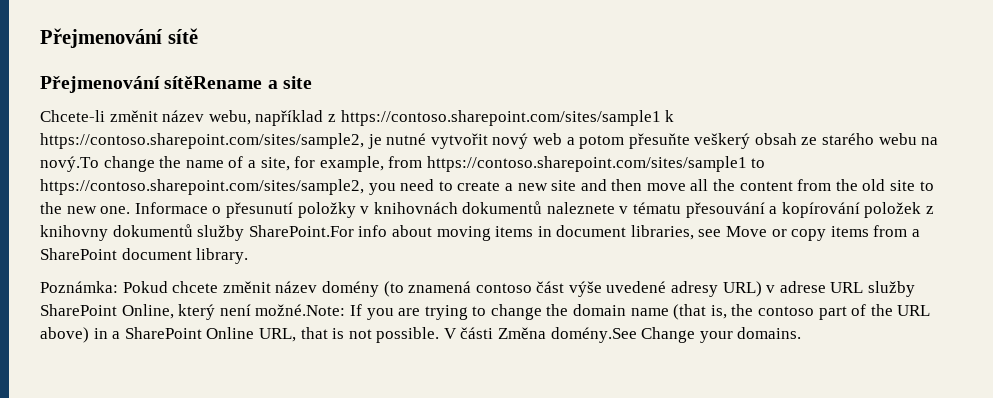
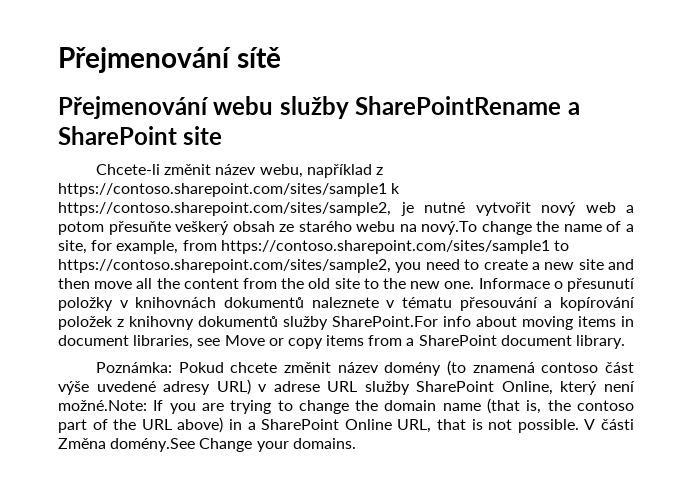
[164,76,278,89] sítěRename a -> [213,96,580,119] [58,126,177,145] webu služby SharePointRename a SharePoint

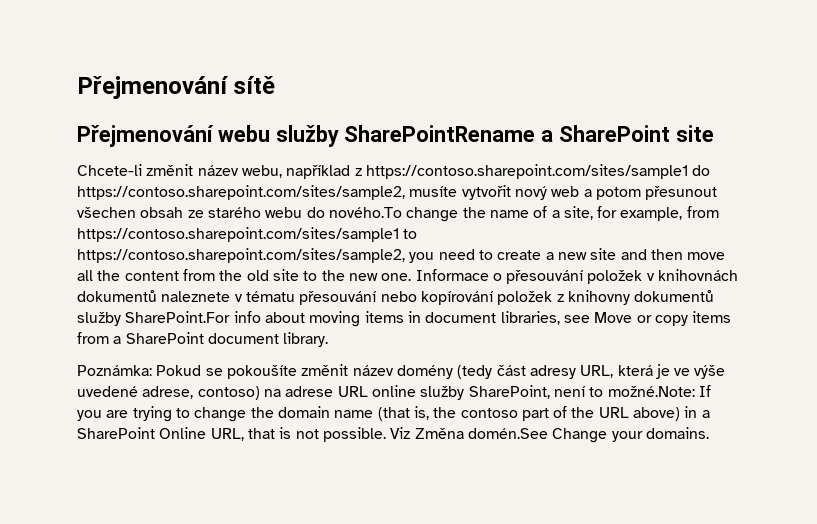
[391,183,401,194] [58,202,465,216] k https://contoso.sharepoint.com/sites/sample2, je nutné -> [692,165,711,176] [77,185,458,200] do https://contoso.sharepoint.com/sites/sample2, musíte
[108,221,230,235] přesuňte veškerý -> [645,186,718,200] [77,207,136,218] přesunout všechen
[399,221,478,235] na nový.To -> [306,207,402,218] do nového.To
[566,278,635,292] [58,297,113,311] přesunutí položky -> [506,270,643,284] přesouvání položek
[544,300,553,308] a -> [380,291,417,302] nebo
[230,362,278,373] chcete -> [205,365,297,379] se pokoušíte
[447,360,634,376] [58,379,635,395] (to znamená contoso část výše uvedené adresy URL) v adrese URL služby SharePoint Online, který není -> [457,364,726,379] [77,385,604,400] (tedy část adresy URL, která je ve výše uvedené adrese, contoso) na adrese URL online služby SharePoint, není to
[584,419,635,430] [58,438,196,452] V části Změna domény.See -> [390,427,548,439] Viz Změna domén.See

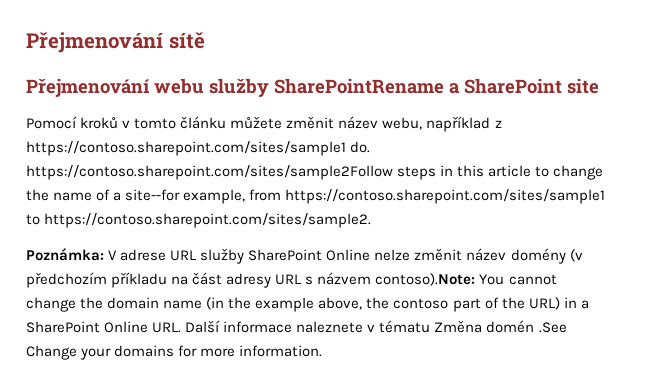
[77,164,142,176] Chcete-li -> [26,116,283,129] Pomocí kroků v tomto článku můžete
[692,165,711,176] [77,185,718,200] [77,207,402,218] do https://contoso.sharepoint.com/sites/sample2, musíte vytvořit nový web a potom přesunout všechen obsah ze starého webu do nového.To -> [350,141,371,153] [26,165,550,180] do. https://contoso.sharepoint.com/sites/sample2Follow steps in this article to
[563,206,618,220] site, for -> [125,189,181,201] site--for
[77,248,726,263] [77,269,739,284] [77,290,715,305] [77,311,732,327] [77,332,329,347] [77,364,726,379] [77,385,711,400] [77,406,429,422] https://contoso.sharepoint.com/sites/sample2, you need to create a new site and then move all the content from the old site to the new one. Informace o přesouvání položek v knihovnách dokumentů naleznete v tématu přesouvání nebo kopírování položek z knihovny dokumentů služby SharePoint.For info about moving items in document libraries, see Move or copy items from a SharePoint document library. // Poznámka: Pokud se pokoušíte změnit název domény (tedy část adresy URL, která je ve výše uvedené adrese, contoso) na adrese URL online služby SharePoint, není to možné.Note: If you are trying to change the domain name (that is, -> [44,213,372,228] [26,248,583,264] [26,272,557,288] [26,297,363,312] https://contoso.sharepoint.com/sites/sample2. // Poznámka: V adrese URL služby SharePoint Online nelze změnit název domény (v předchozím příkladu na část adresy URL s názvem contoso).Note: You cannot change the domain name (in the example above,
[598,407,681,421] URL above) -> [528,297,560,310] URL)
[210,427,709,443] URL, that is not possible. Viz Změna domén.See Change your domains. -> [152,320,567,333] [26,345,323,360] URL. Další informace naleznete v tématu Změna domén .See Change your domains for more information.

